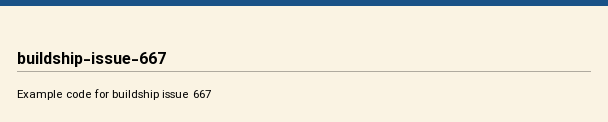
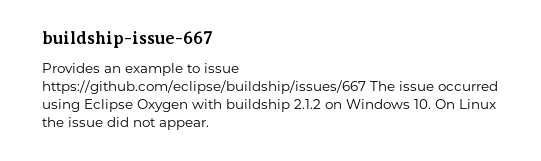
[17,89,211,100] Example code for buildship issue 667 -> [42,63,239,76] [42,80,498,94] [42,99,496,112] [42,117,209,130] Provides an example to issue https://github.com/eclipse/buildship/issues/667 The issue occurred using Eclipse Oxygen with buildship 2.1.2 on Windows 10. On Linux the issue did not appear.

